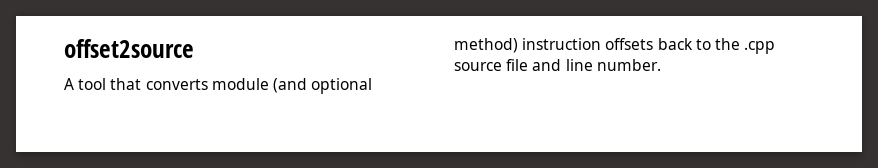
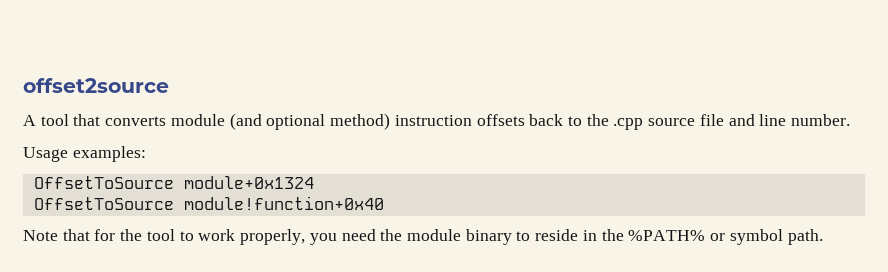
(661, 65) none -> [23,146,146,162] [33,176,314,189] [33,196,384,210] [23,229,823,245] // Usage examples: // OffsetToSource module+0x1324 // OffsetToSource module!function+0x40 // Note that for the tool to work properly, you need the module binary to reside in the %PATH% or symbol path.

